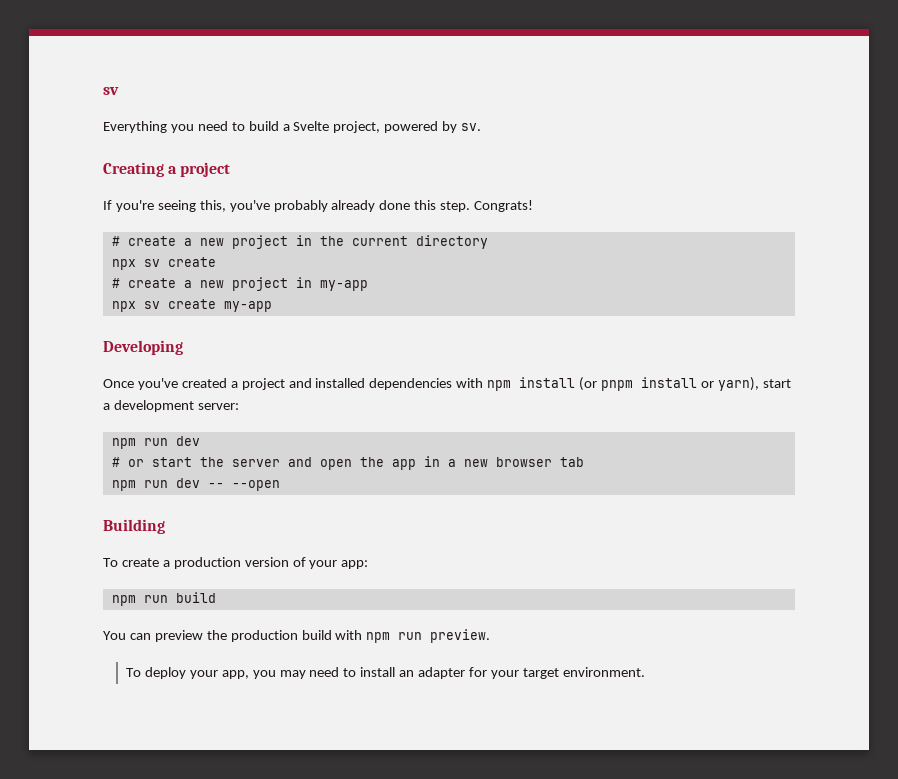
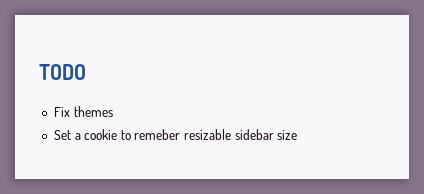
[103,87,119,95] [103,121,482,133] [103,162,231,177] [103,200,534,212] [111,235,488,249] [111,257,216,270] [111,277,368,291] [111,299,272,312] [103,340,183,355] [103,377,791,391] [103,400,239,412] [111,436,200,449] [111,456,584,470] [111,478,280,491] [103,519,165,534] [103,557,369,569] [111,592,216,606] [103,629,491,643] [125,667,645,679] sv // Everything you need to build a Svelte project, powered by sv. // Creating a project // If you're seeing this, you've probably already done this step. Congrats! // # create a new project in the current directory // npx sv create // # create a new project in my-app // npx sv create my-app // Developing // Once you've created a project and installed dependencies with npm install (or pnpm install or yarn), start a development server: // npm run dev // # or start the server and open the app in a new browser tab // npm run dev -- --open // Building // To create a production version of your app: // npm run build // You can preview the production build with npm run preview. // To deploy your app, you may need to install an adapter for your target environment. -> [39,64,86,80] [53,106,113,117] [53,129,298,140] TODO // Fix themes // Set a cookie to remeber resizable sidebar size

